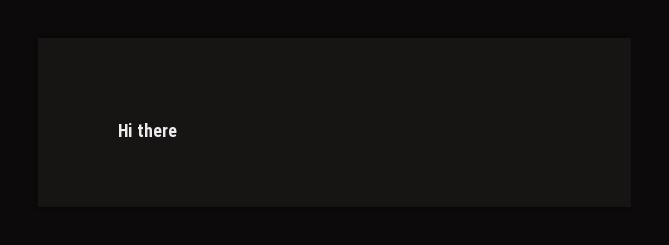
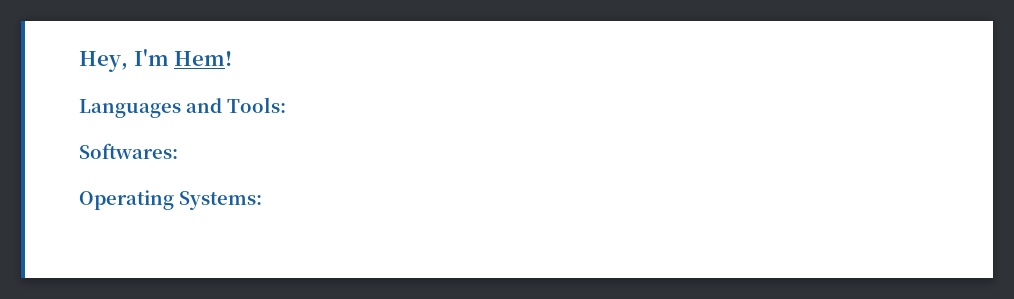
[118,123,177,137] Hi there -> [79,49,233,72] [79,97,286,118] [79,143,178,159] [79,190,262,210] Hey, I'm Hem! // Languages and Tools: // Softwares: // Operating Systems:

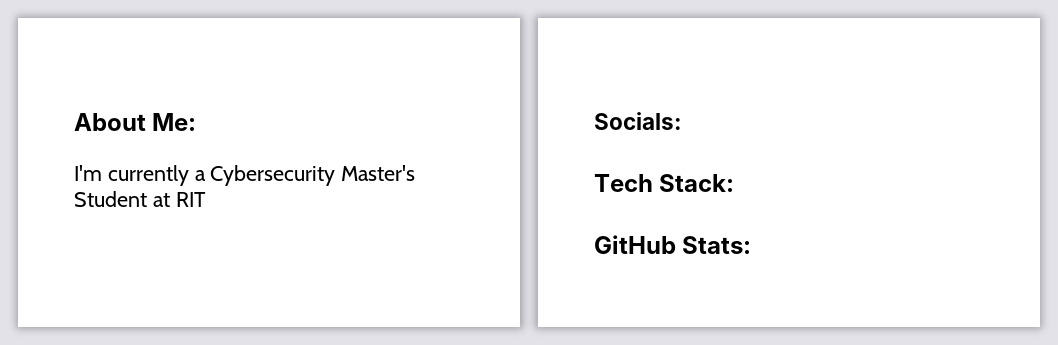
[79,49,233,72] [79,97,286,118] [79,143,178,159] [79,190,262,210] Hey, I'm Hem! // Languages and Tools: // Softwares: // Operating Systems: -> [74,113,197,131] [74,165,416,186] [74,191,206,207] [594,112,682,130] [594,174,735,192] [594,235,752,254] About Me: // I'm currently a Cybersecurity Master's Student at RIT // Socials: // Tech Stack: // GitHub Stats:

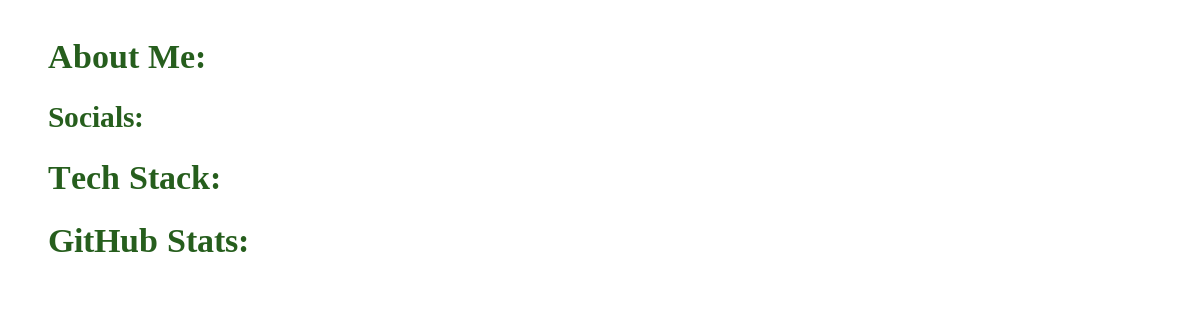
[74,165,416,186] [74,191,206,207] // I'm currently a Cybersecurity Master's Student at RIT -> (207, 57) none

